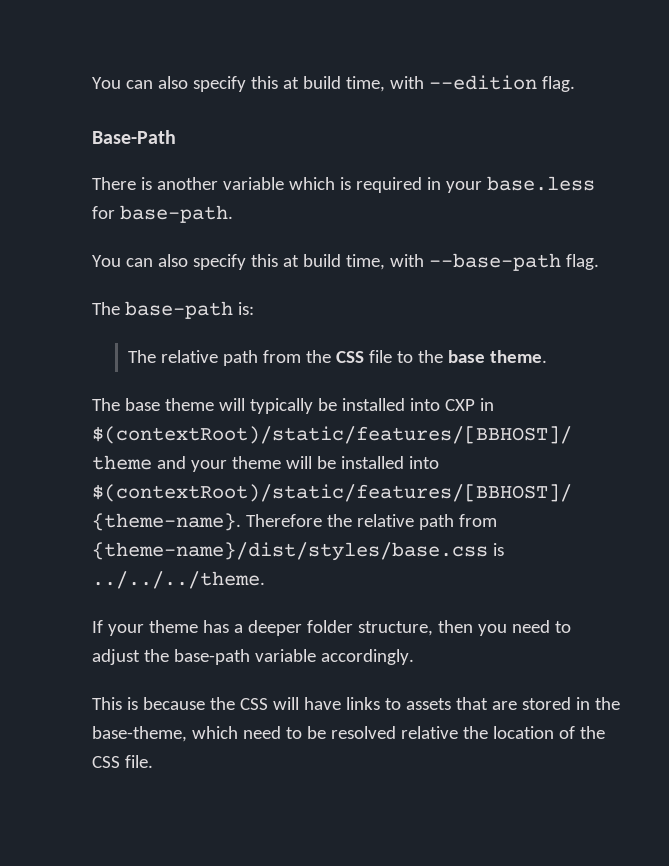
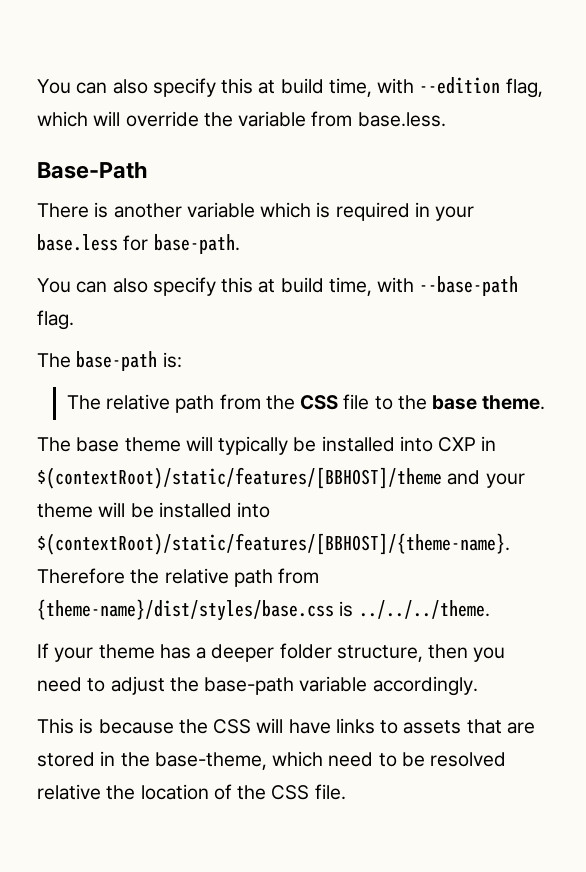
[541,76,575,92] flag. -> [505,78,543,98] [37,111,446,127] flag, which will override the variable from base.less.

